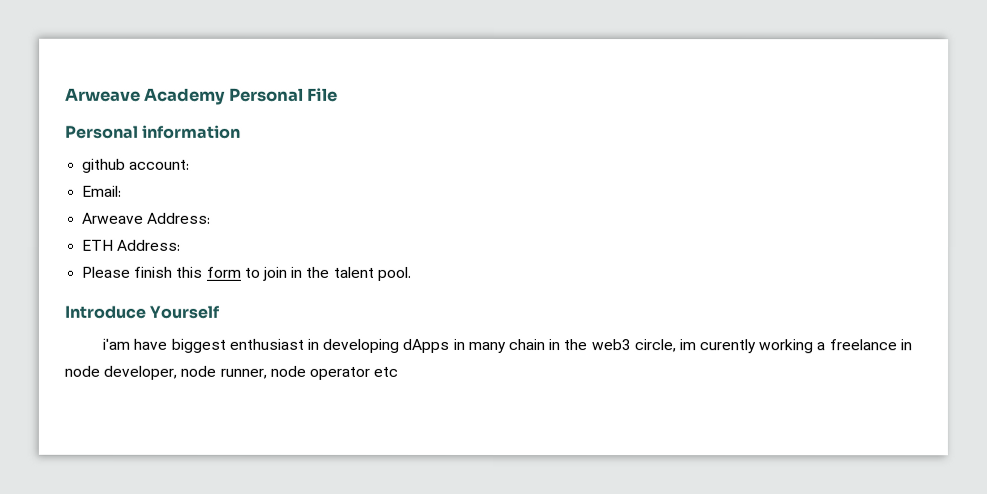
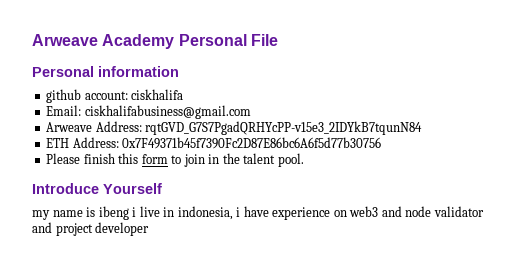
(191, 164) none -> [131,89,184,100] ciskhalifa
(123, 191) none -> [84,105,251,119] ciskhalifabusiness@gmail.com
(212, 218) none -> [145,121,423,135] rqtGVD_G7S7PgadQRHYcPP-v15e3_2IDYkB7tqunN84
(182, 245) none -> [122,137,382,149] 0x7F49371b45f7390Fc2D87E86bc6A6f5d77b30756
[102,338,912,354] [64,365,399,380] i'am have biggest enthusiast in developing dApps in many chain in the web3 circle, im curently working a freelance in node developer, node runner, node operator etc -> [32,206,484,220] [32,222,150,236] my name is ibeng i live in indonesia, i have experience on web3 and node validator and project developer

